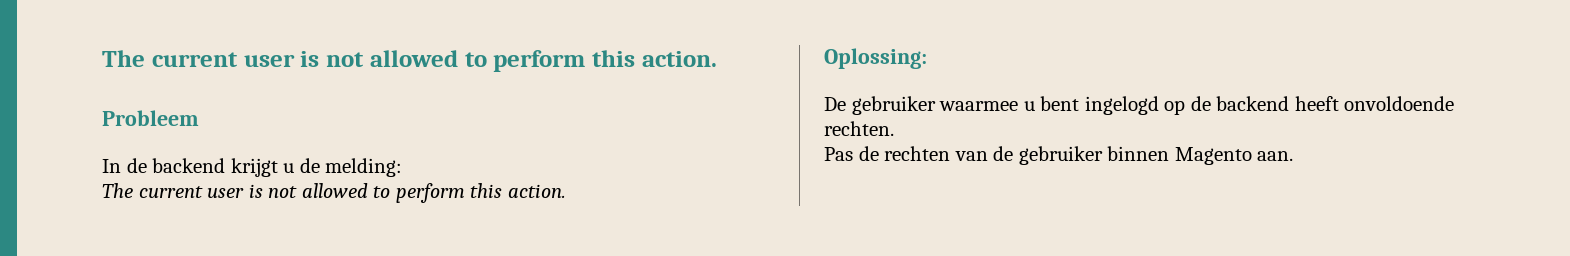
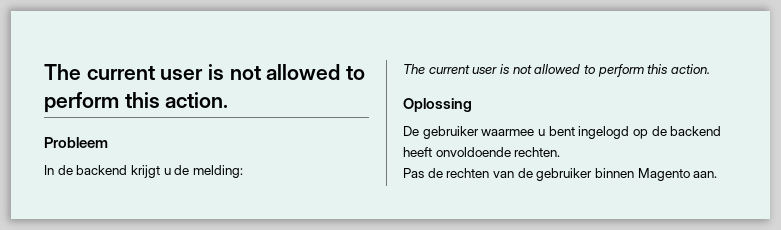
[824,48,927,69] Oplossing: -> [403,98,472,112] Oplossing

